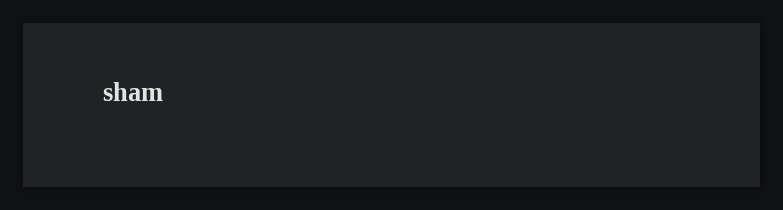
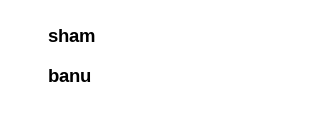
(163, 91) none -> [48,69,91,82] // banu

